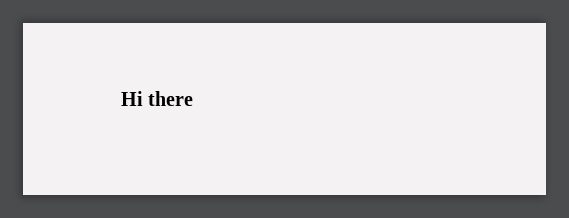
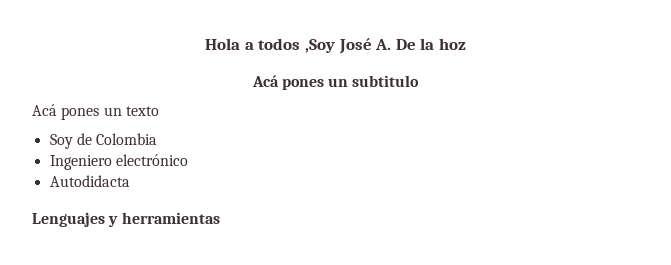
[121,91,194,106] Hi there -> [205,38,466,54] [251,75,420,90] [32,104,159,120] [49,133,158,149] [49,154,188,170] [49,175,130,187] [32,212,220,227] Hola a todos ,Soy José A. De la hoz // Acá pones un subtitulo // Acá pones un texto // Soy de Colombia // Ingeniero electrónico // Autodidacta // Lenguajes y herramientas

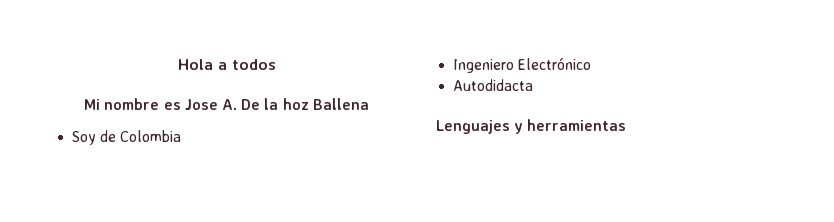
[304,38,372,54] ,Soy José -> [84,98,218,111] // Mi nombre es Jose
[251,75,420,90] [32,104,159,120] // Acá pones un subtitulo // Acá pones un texto -> [312,98,369,110] Ballena
[115,154,188,166] electrónico -> [518,57,592,70] Electrónico

